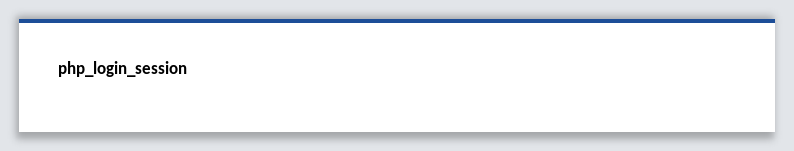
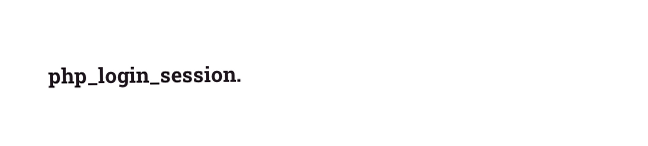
[58,61,187,77] php_login_session -> [47,65,242,89] php_login_session.

